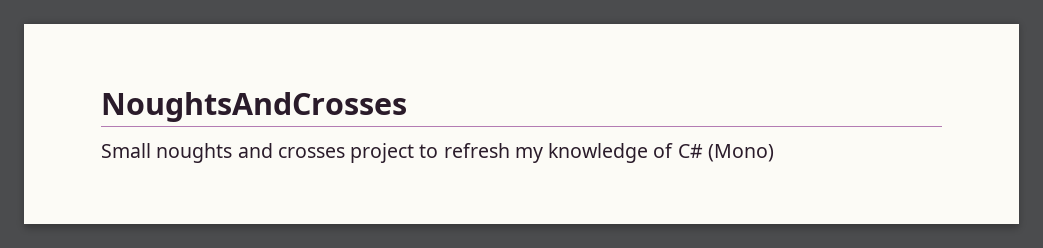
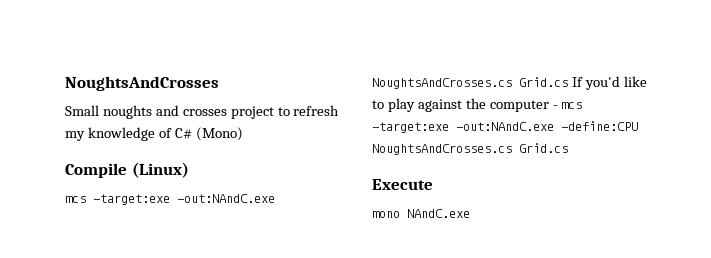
(774, 153) none -> [65,162,189,178] [65,194,275,205] [372,76,647,90] [372,98,583,112] [372,121,638,133] [372,143,568,155] [372,179,433,190] [372,209,470,218] // Compile (Linux) // mcs -target:exe -out:NAndC.exe NoughtsAndCrosses.cs Grid.cs If you'd like to play against the computer - mcs -target:exe -out:NAndC.exe -define:CPU NoughtsAndCrosses.cs Grid.cs // Execute // mono NAndC.exe

